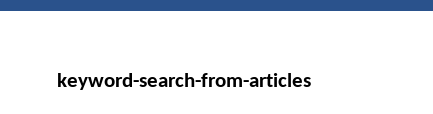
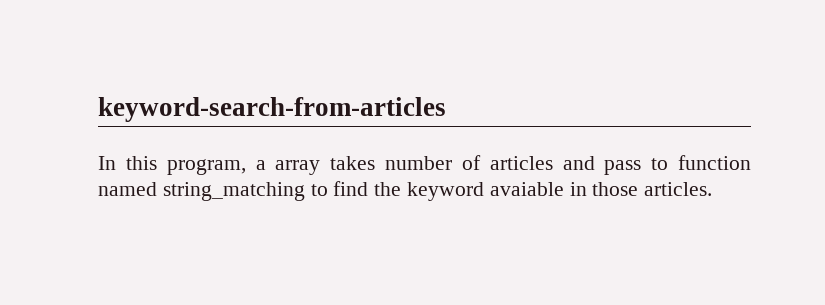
(311, 81) none -> [98,155,751,175] [98,181,713,201] // In this program, a array takes number of articles and pass to function named string_matching to find the keyword avaiable in those articles.

